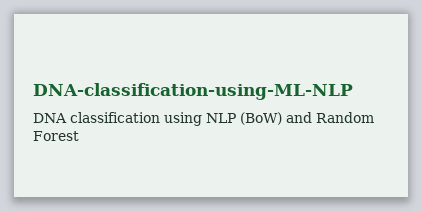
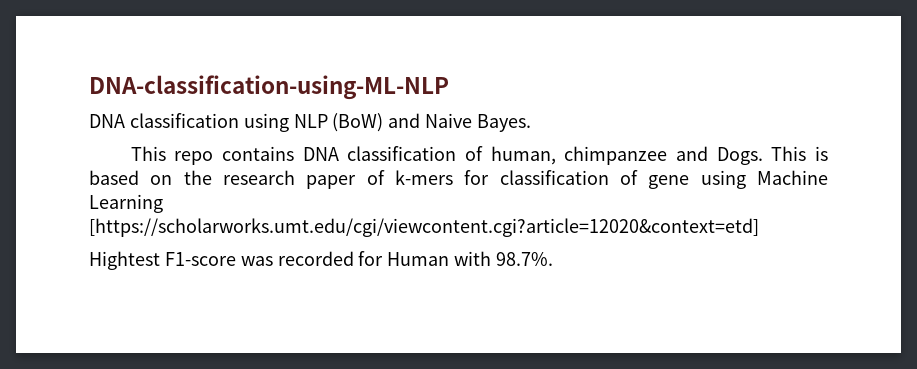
[316,112,374,123] [33,131,79,141] Random Forest -> [425,113,532,132] [130,146,828,165] [89,170,829,189] [89,194,163,213] [89,218,759,237] [89,251,554,270] Naive Bayes. // This repo contains DNA classification of human, chimpanzee and Dogs. This is based on the research paper of k-mers for classification of gene using Machine Learning [https://scholarworks.umt.edu/cgi/viewcontent.cgi?article=12020&context=etd] // Hightest F1-score was recorded for Human with 98.7%.

